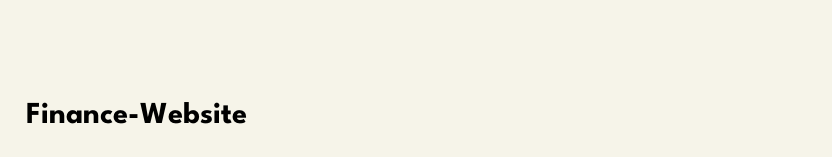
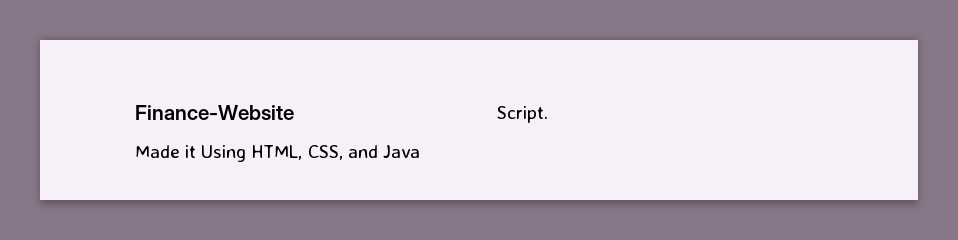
(247, 113) none -> [135,145,420,162] [497,106,548,123] // Made it Using HTML, CSS, and Java Script.

